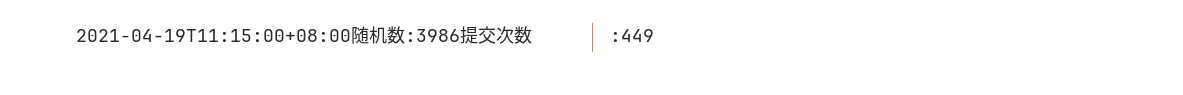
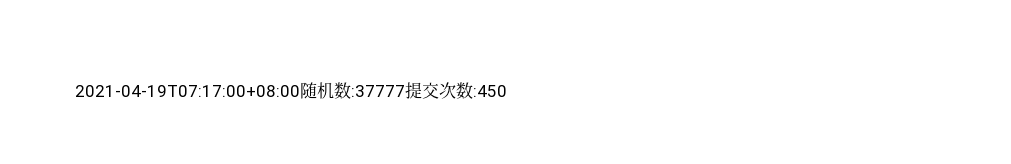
[76,26,460,44] 2021-04-19T11:15:00+08:00随机数:3986 -> [75,82,405,99] 2021-04-19T07:17:00+08:00随机数:37777
[610,29,654,42] :449 -> [473,85,507,97] :450

